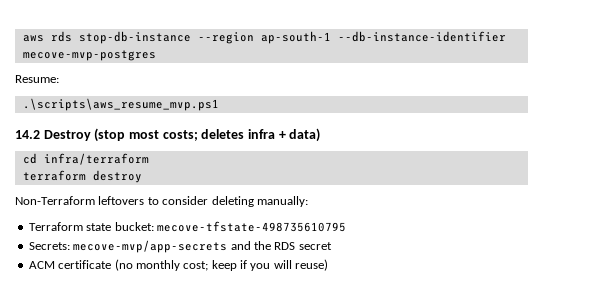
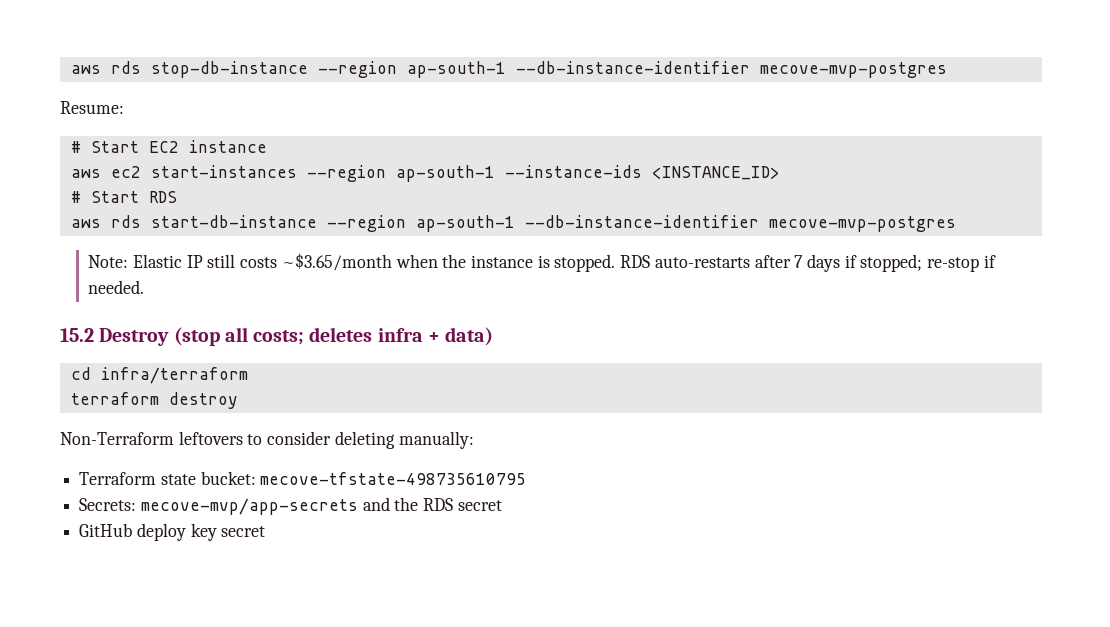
[22,98,219,111] [15,130,40,139] .\scripts\aws_resume_mvp.ps1 // 14.2 -> [70,140,267,153] [70,165,780,182] [70,191,177,203] [70,215,956,232] [88,253,996,272] [88,280,145,294] [60,328,94,342] # Start EC2 instance // aws ec2 start-instances --region ap-south-1 --instance-ids <INSTANCE_ID> // # Start RDS // aws rds start-db-instance --region ap-south-1 --db-instance-identifier mecove-mvp-postgres // Note: Elastic IP still costs ~$3.65/month when the instance is stopped. RDS auto-restarts after 7 days if stopped; re-stop if needed. // 15.2
[128,130,159,139] most -> [224,327,248,342] all
[28,259,329,271] ACM certificate (no monthly cost; keep if you will reuse) -> [79,523,266,541] GitHub deploy key secret

